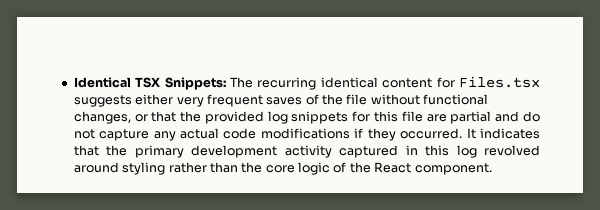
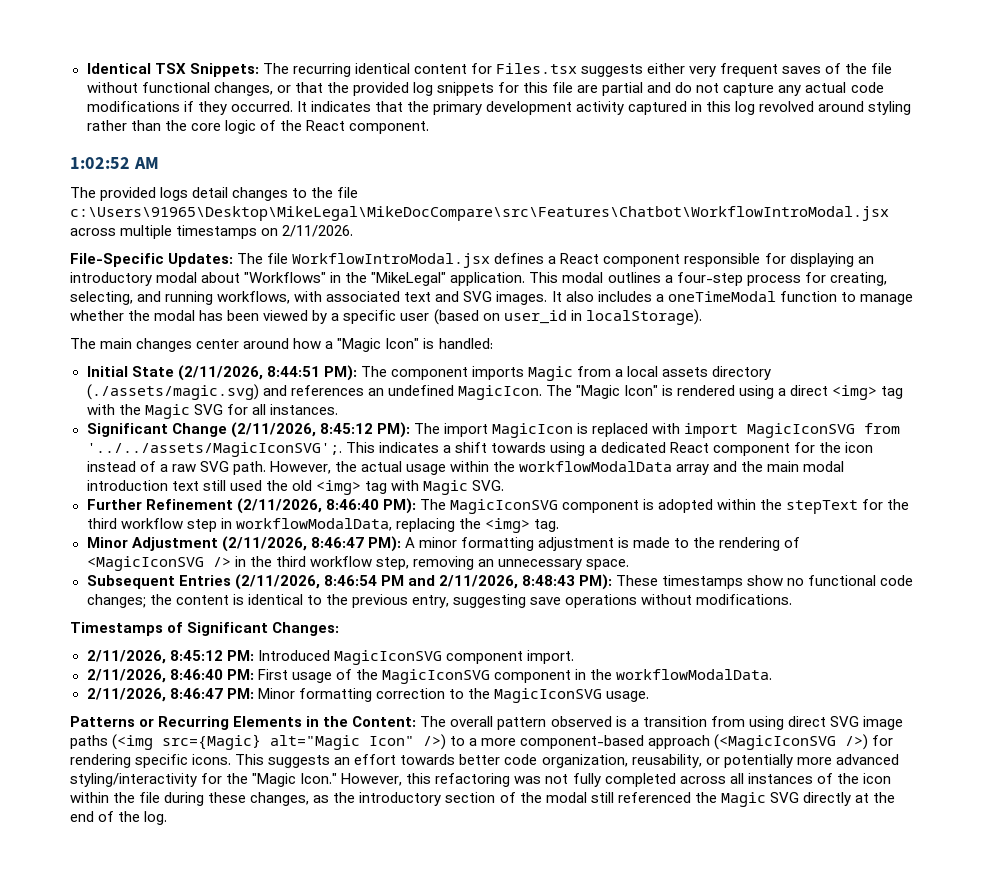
(492, 169) none -> [70,157,159,169] [70,187,359,201] [70,206,889,221] [70,225,354,239] [70,253,874,268] [70,272,887,286] [70,291,913,305] [70,309,702,325] [70,338,493,352] [86,365,772,381] [86,384,904,400] [86,404,338,419] [86,422,901,438] [86,442,874,457] [86,461,845,475] [86,480,505,495] [86,498,910,514] [86,518,559,533] [86,536,801,552] [86,556,629,571] [86,574,914,590] [86,594,793,608] [70,622,340,636] [86,650,574,665] [86,669,773,684] [86,688,649,703] [70,716,903,730] [70,734,894,750] [70,754,899,768] [70,773,891,787] [70,792,895,807] [70,811,168,825] // 1:02:52 AM // The provided logs detail changes to the file c:\Users\91965\Desktop\MikeLegal\MikeDocCompare\src\Features\Chatbot\WorkflowIntroModal.jsx across multiple timestamps on 2/11/2026. // File-Specific Updates: The file WorkflowIntroModal.jsx defines a React component responsible for displaying an introductory modal about "Workflows" in the "MikeLegal" application. This modal outlines a four-step process for creating, selecting, and running workflows, with associated text and SVG images. It also includes a oneTimeModal function to manage whether the modal has been viewed by a specific user (based on user_id in localStorage). // The main changes center around how a "Magic Icon" is handled: // Initial State (2/11/2026, 8:44:51 PM): The component imports Magic from a local assets directory (./assets/magic.svg) and references an undefined MagicIcon. The "Magic Icon" is rendered using a direct <img> tag with the Magic SVG for all instances. // Significant Change (2/11/2026, 8:45:12 PM): The import MagicIcon is replaced with import MagicIconSVG from '../../assets/MagicIconSVG';. This indicates a shift towards using a dedicated React component for the icon instead of a raw SVG path. However, the actual usage within the workflowModalData array and the main modal introduction text still used the old <img> tag with Magic SVG. // Further Refinement (2/11/2026, 8:46:40 PM): The MagicIconSVG component is adopted within the stepText for the third workflow step in workflowModalData, replacing the <img> tag. // Minor Adjustment (2/11/2026, 8:46:47 PM): A minor formatting adjustment is made to the rendering of <MagicIconSVG /> in the third workflow step, removing an unnecessary space. // Subsequent Entries (2/11/2026, 8:46:54 PM and 2/11/2026, 8:48:43 PM): These timestamps show no functional code changes; the content is identical to the previous entry, suggesting save operations without modifications. // Timestamps of Significant Changes: // 2/11/2026, 8:45:12 PM: Introduced MagicIconSVG component import. // 2/11/2026, 8:46:40 PM: First usage of the MagicIconSVG component in the workflowModalData. // 2/11/2026, 8:46:47 PM: Minor formatting correction to the MagicIconSVG usage. // Patterns or Recurring Elements in the Content: The overall pattern observed is a transition from using direct SVG image paths (<img src={Magic} alt="Magic Icon" />) to a more component-based approach (<MagicIconSVG />) for rendering specific icons. This suggests an effort towards better code organization, reusability, or potentially more advanced styling/interactivity for the "Magic Icon." However, this refactoring was not fully completed across all instances of the icon within the file during these changes, as the introductory section of the modal still referenced the Magic SVG directly at the end of the log.

